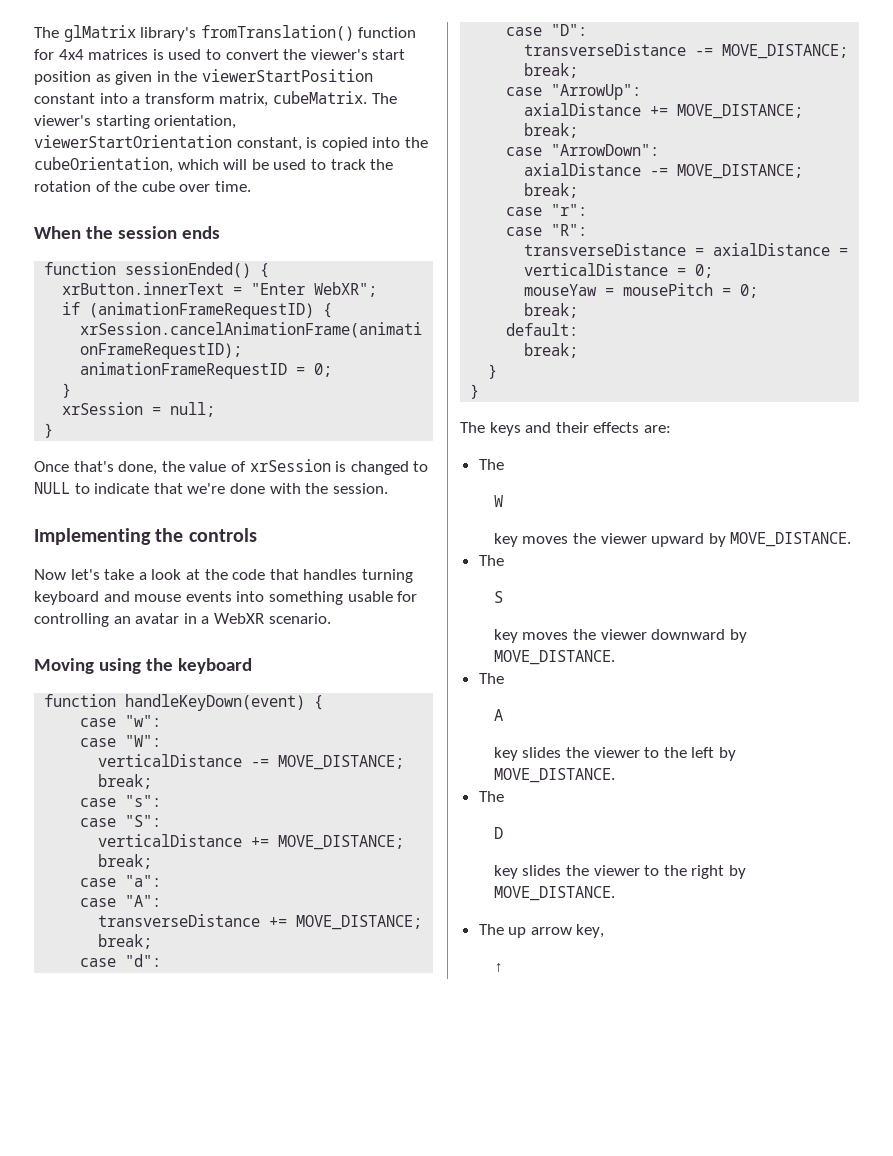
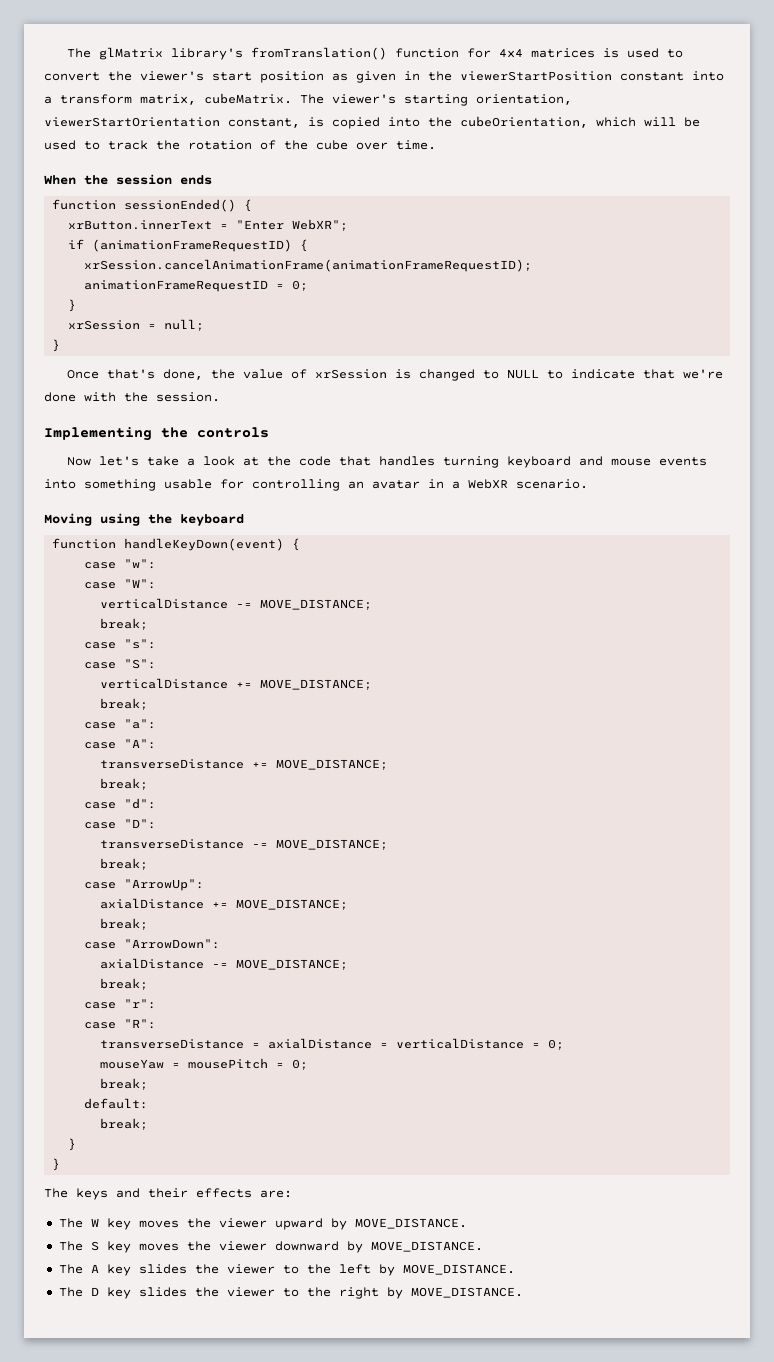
(504, 464) // -> (83, 1223) none
(503, 501) // -> (99, 1222) none
(504, 560) // -> (83, 1246) none
(503, 597) // -> (99, 1246) none
(504, 678) // -> (83, 1269) none
(503, 715) // -> (99, 1268) none
(504, 796) // -> (83, 1292) none
(503, 833) // -> (99, 1291) none
[478,924,605,938] [493,963,503,972] // The up arrow key, // ↑ -> (523, 1292) none

